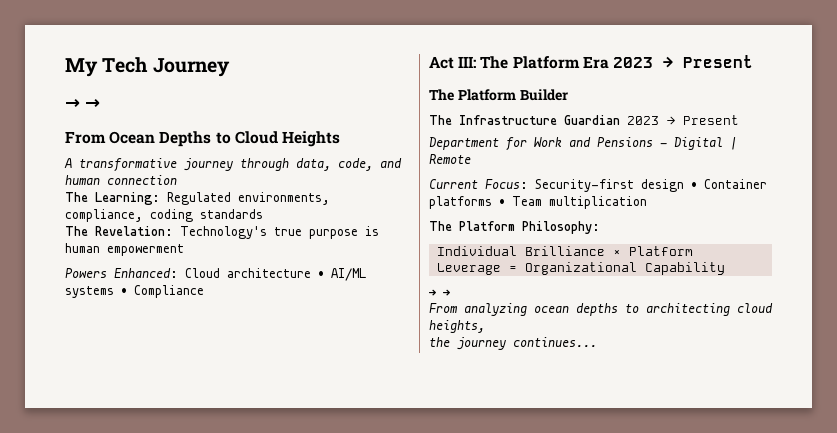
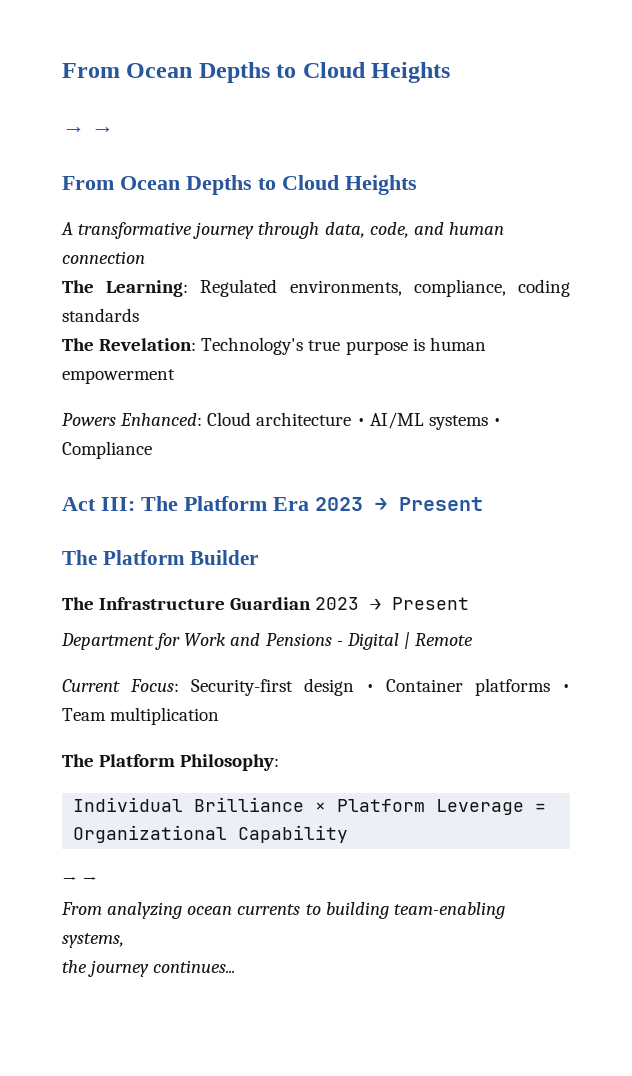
[65,57,230,77] My Tech Journey -> [62,62,451,83] From Ocean Depths to Cloud Heights
[576,303,773,316] [429,320,485,333] depths to architecting cloud heights, -> [237,902,505,919] [62,933,124,948] currents to building team-enabling systems,

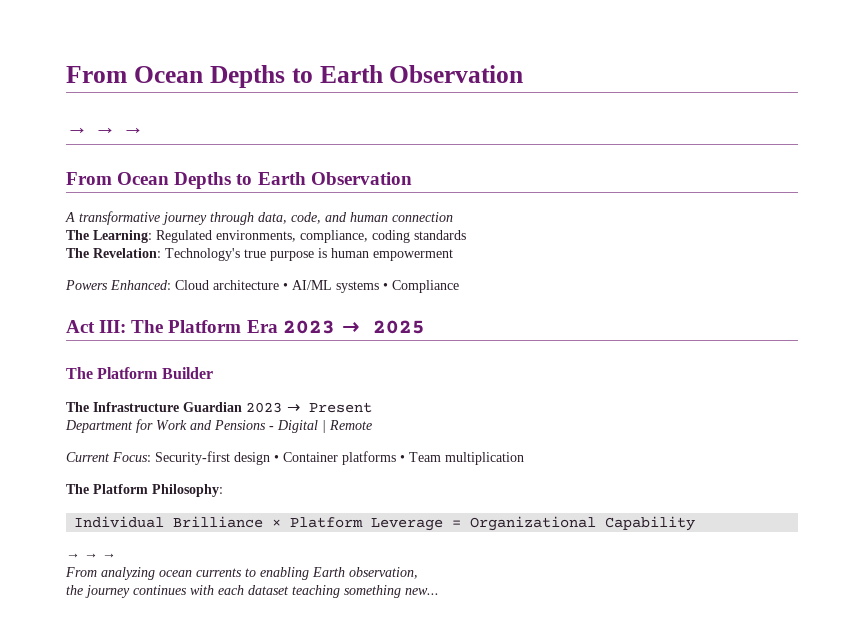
[62,62,451,83] [62,126,115,135] [62,175,417,195] From Ocean Depths to Cloud Heights // → → // From Ocean Depths to Cloud Heights -> [66,65,524,88] [66,127,144,136] [66,172,412,189] From Ocean Depths to Earth Observation // → → → // From Ocean Depths to Earth Observation
[399,497,483,511] Present -> [372,320,425,334] 2025
(98, 881) none -> [102,553,116,559] →
[325,902,505,919] [62,933,124,948] building team-enabling systems, -> [260,567,418,580] enabling Earth observation,
[153,960,236,973] continues... -> [133,585,439,598] continues with each dataset teaching something new...

